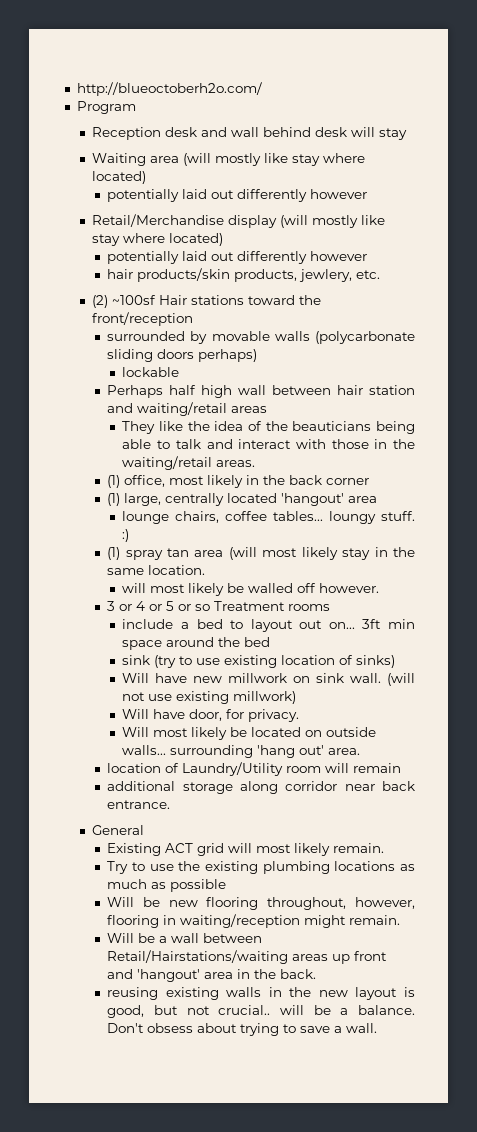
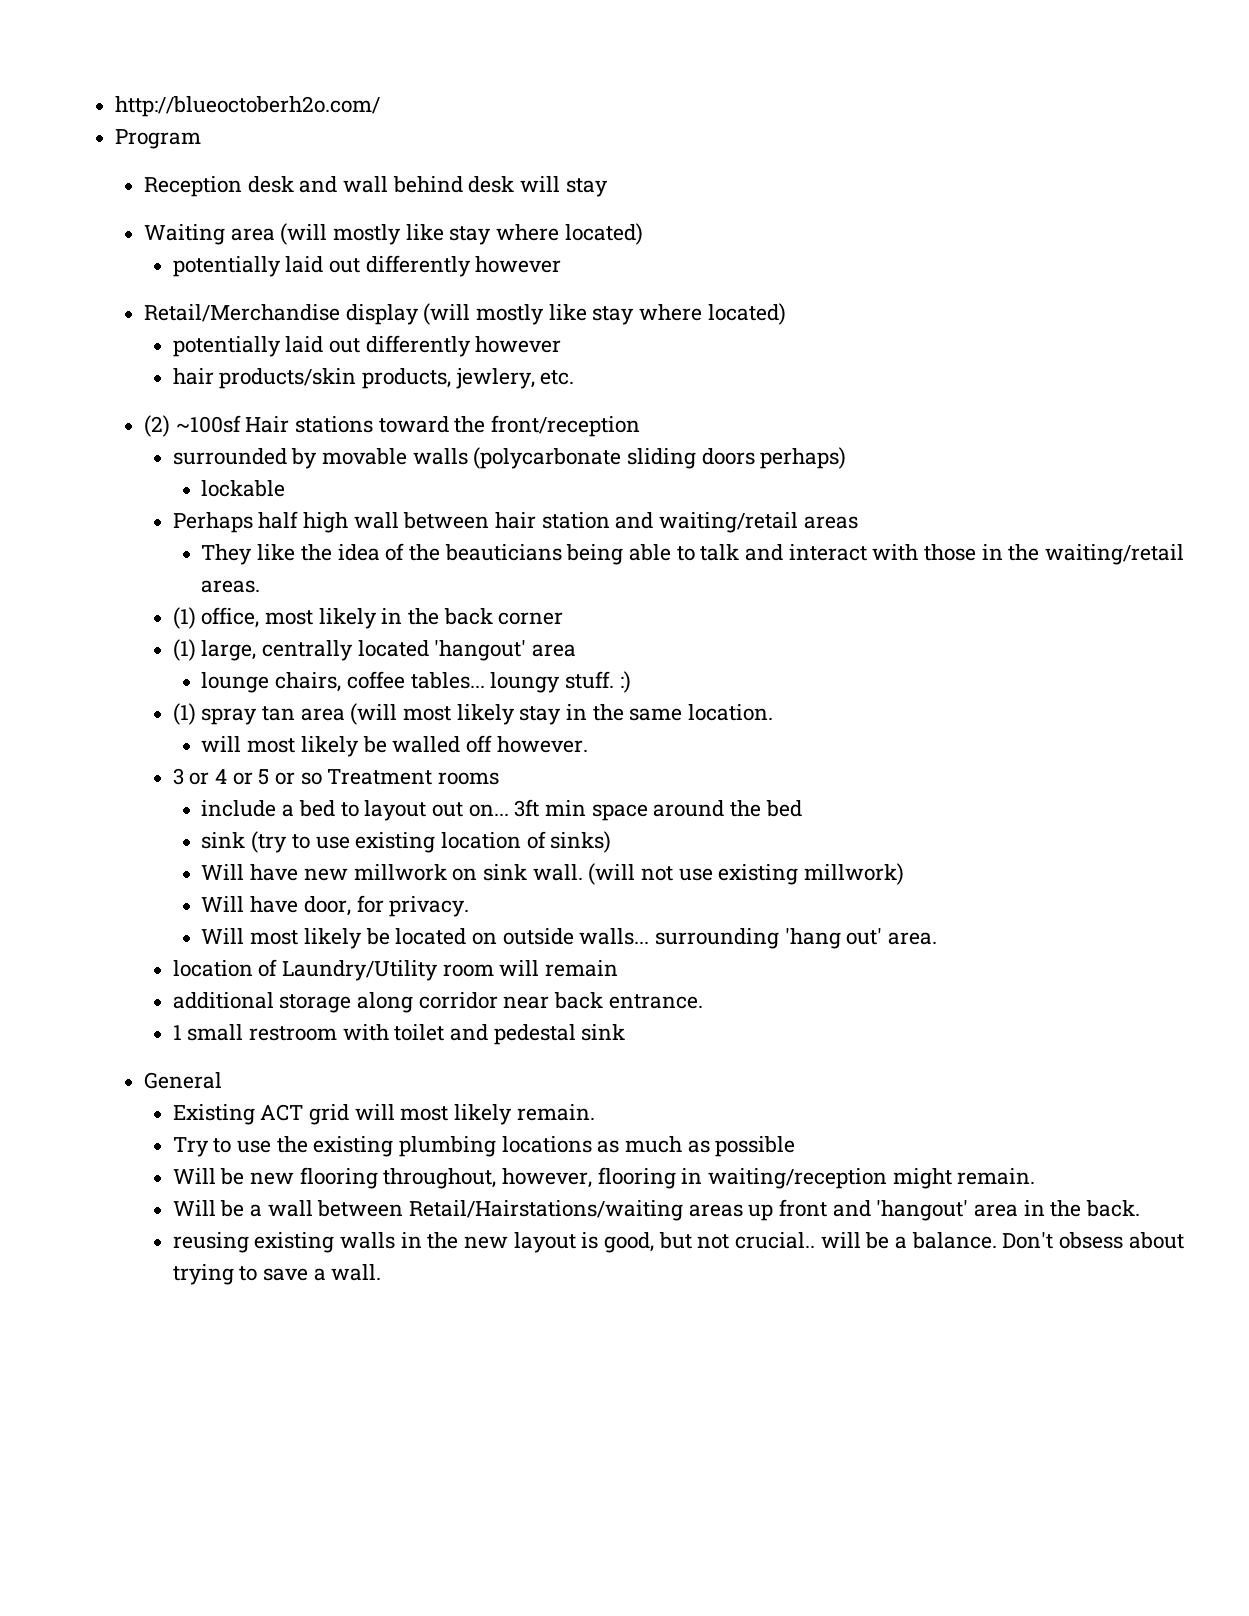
(171, 804) none -> [172,1024,626,1045] // 1 small restroom with toilet and pedestal sink

